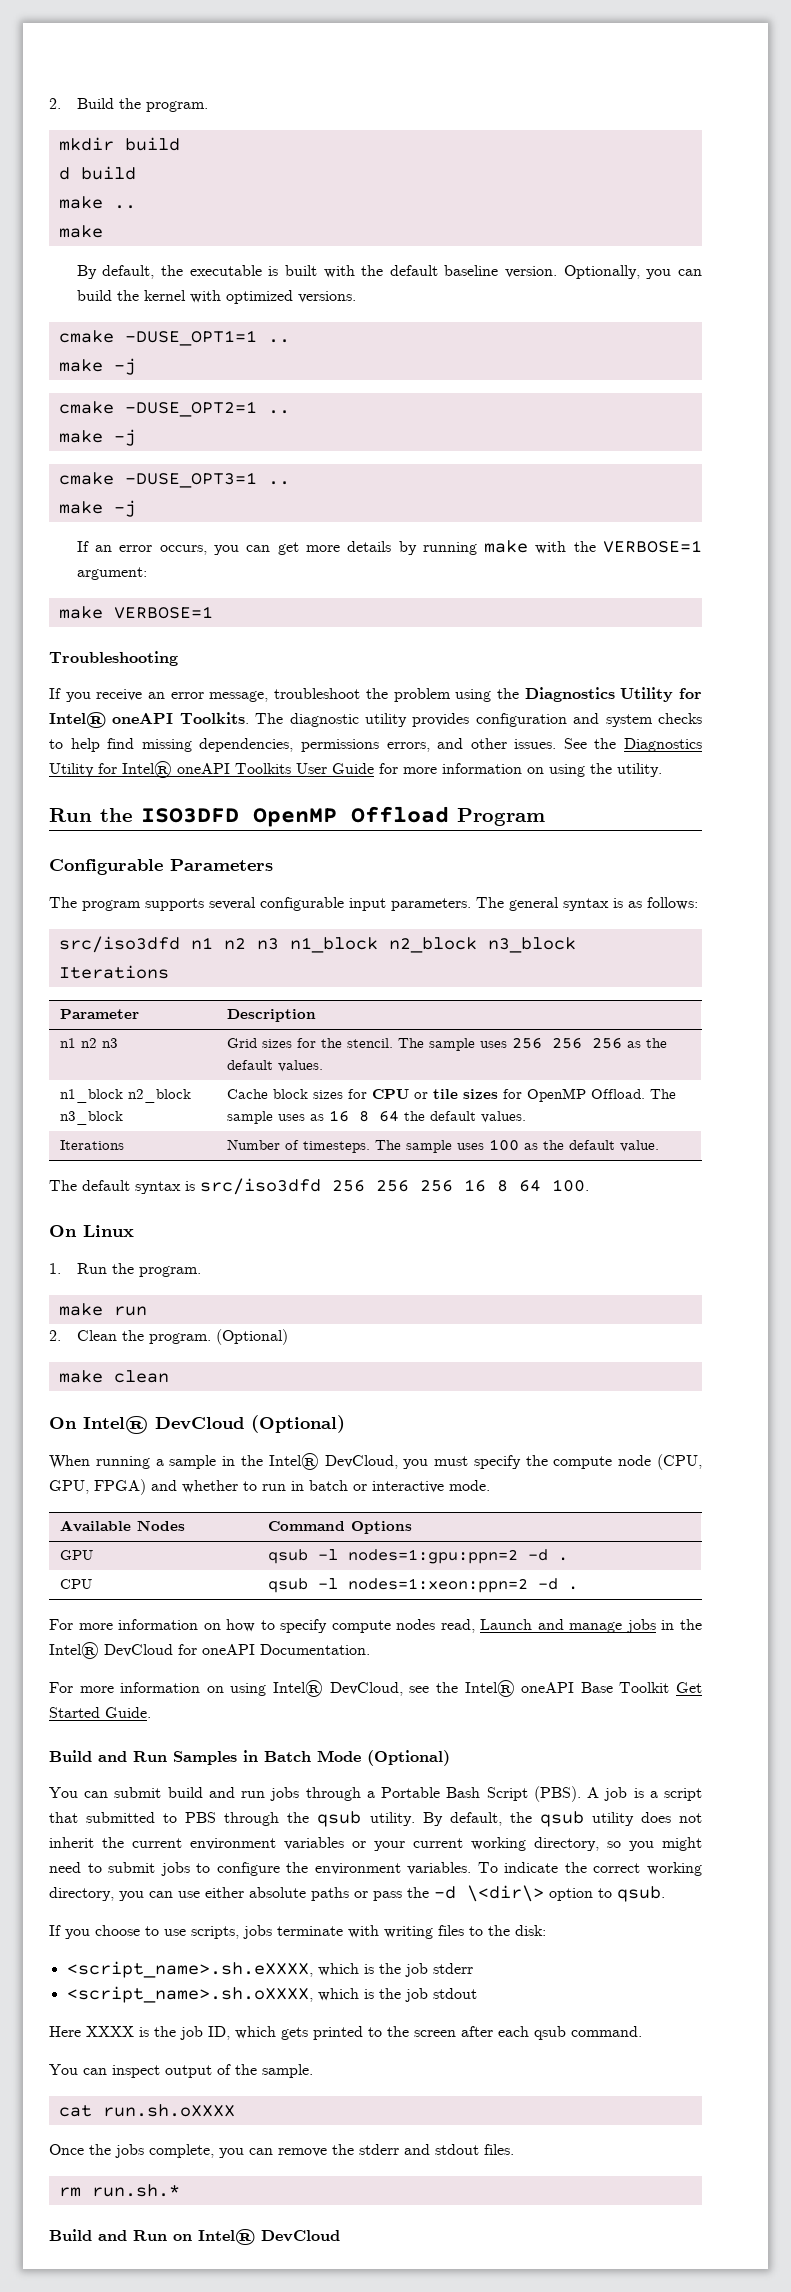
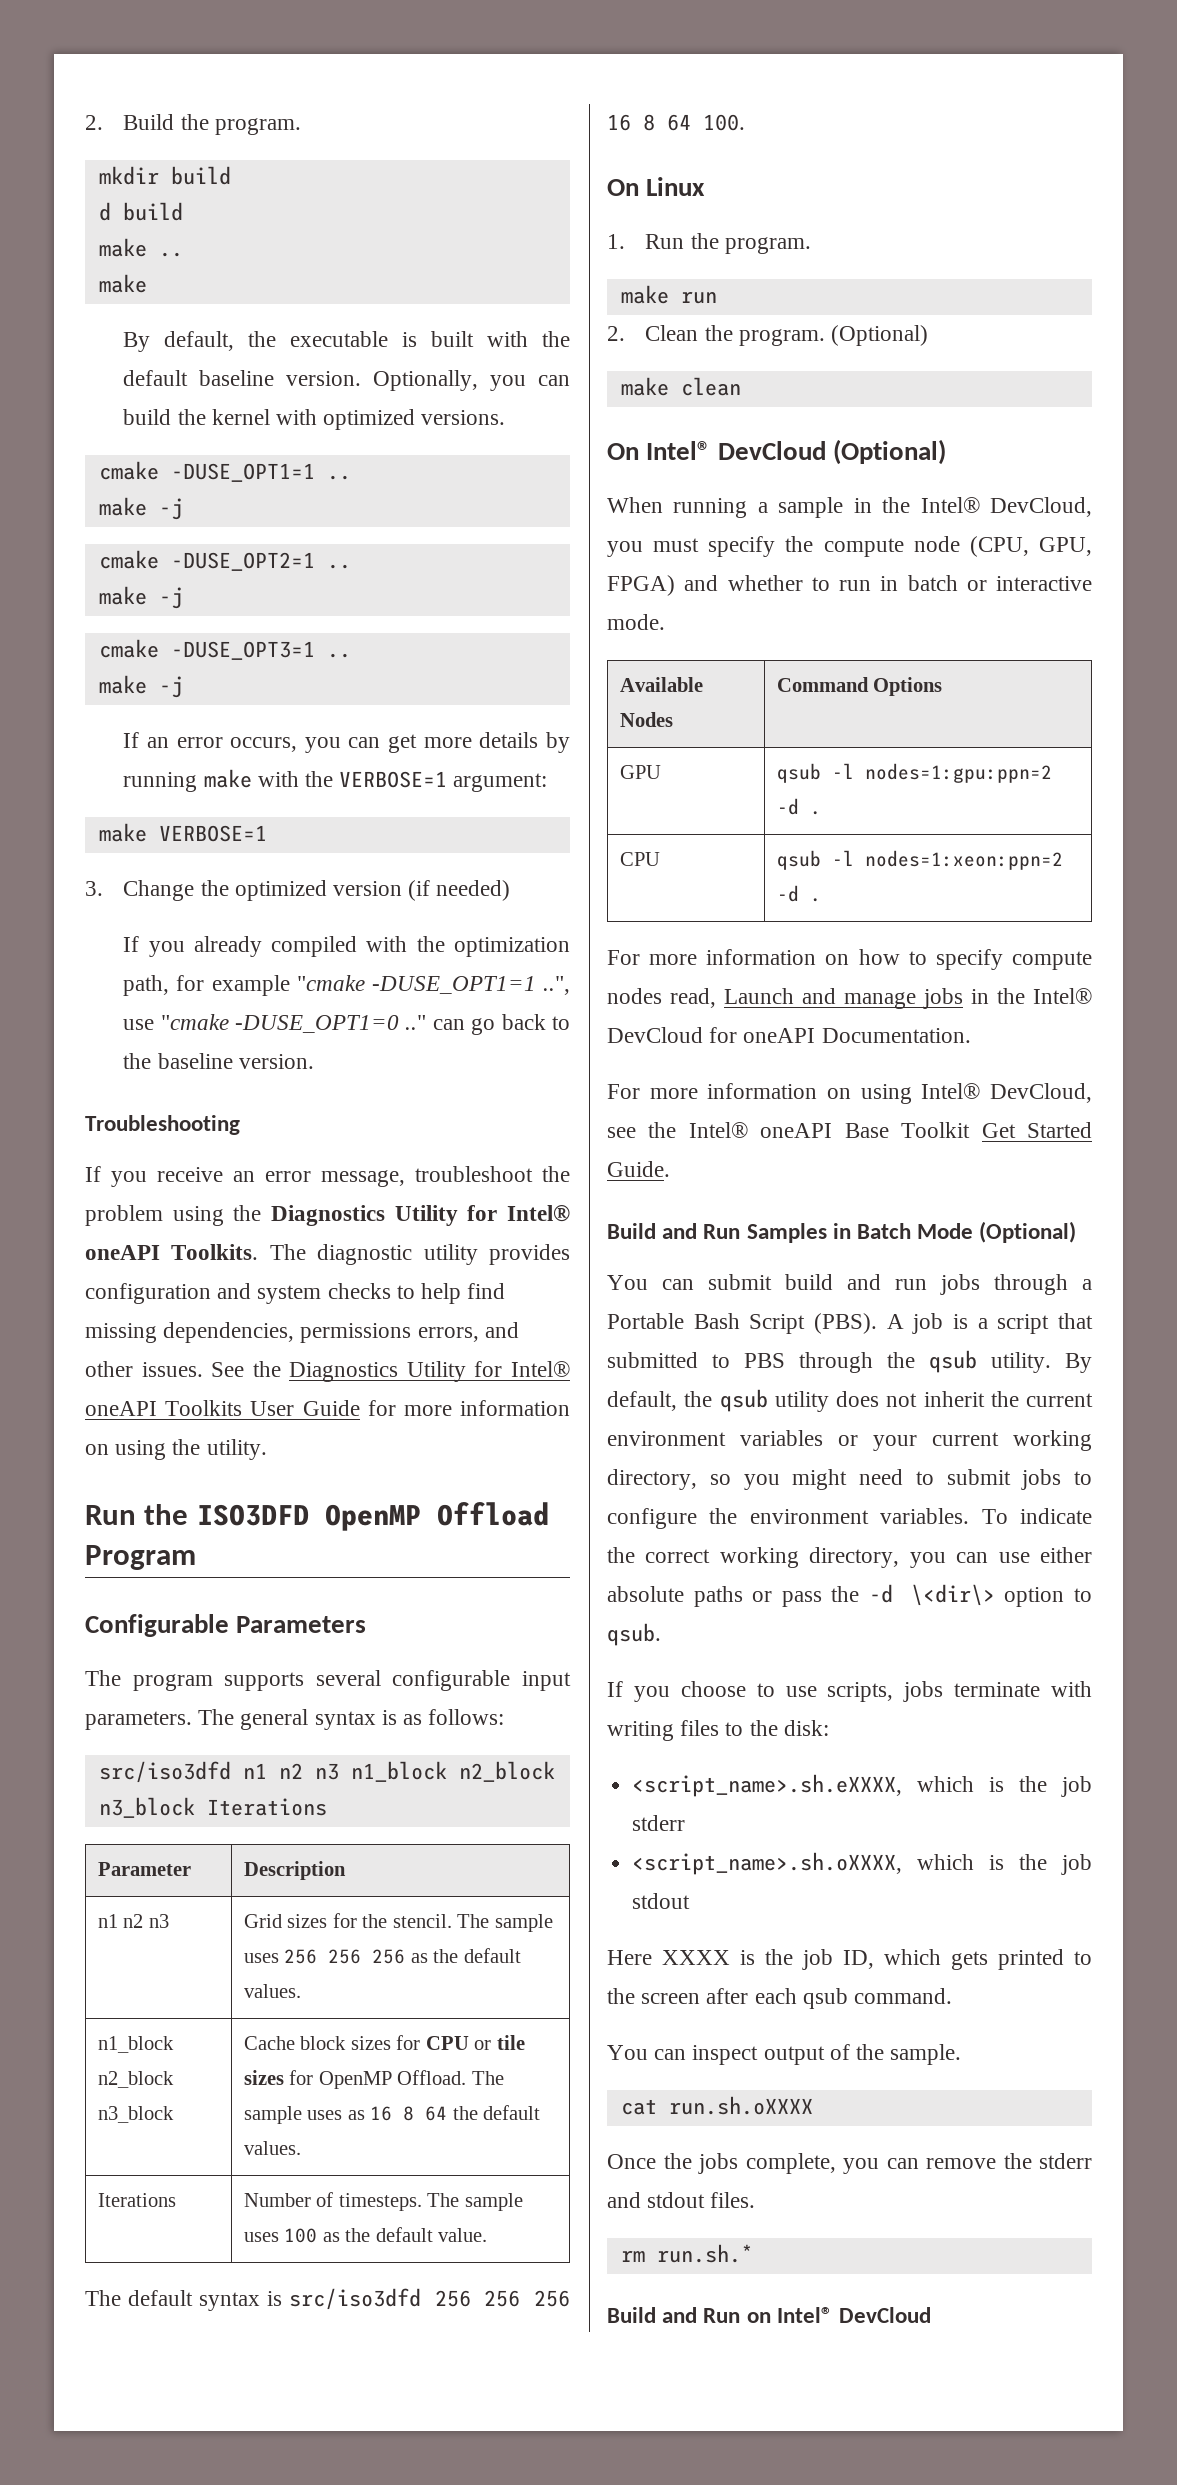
(213, 612) none -> [85,880,511,901] [123,936,570,957] [123,975,570,996] [123,1014,570,1035] [123,1053,314,1069] // 3. Change the optimized version (if needed) // If you already compiled with the optimization path, for example "cmake -DUSE_OPT1=1 ..", use "cmake -DUSE_OPT1=0 .." can go back to the baseline version.

